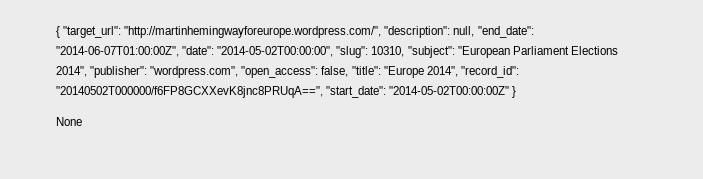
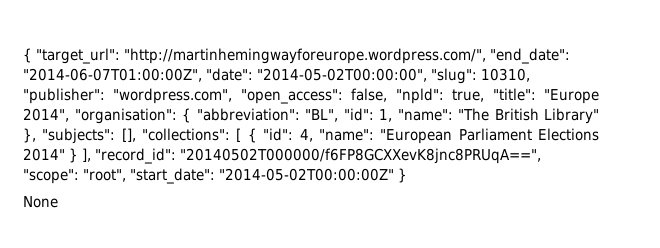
[384,26,475,38] "description": null, -> (487, 56) none
[407,46,618,58] [56,66,87,77] "subject": "European Parliament Elections 2014", -> (531, 75) none
(349, 71) none -> [395,88,485,104] "npld": true,
[460,66,519,78] [56,86,323,98] "record_id": "20140502T000000/f6FP8GCXXevK8jnc8PRUqA==", -> [74,108,599,124] [23,128,600,144] [23,148,542,164] [23,169,127,184] "organisation": { "abbreviation": "BL", "id": 1, "name": "The British Library" }, "subjects": [], "collections": [ { "id": 4, "name": "European Parliament Elections 2014" } ], "record_id": "20140502T000000/f6FP8GCXXevK8jnc8PRUqA==", "scope": "root",

